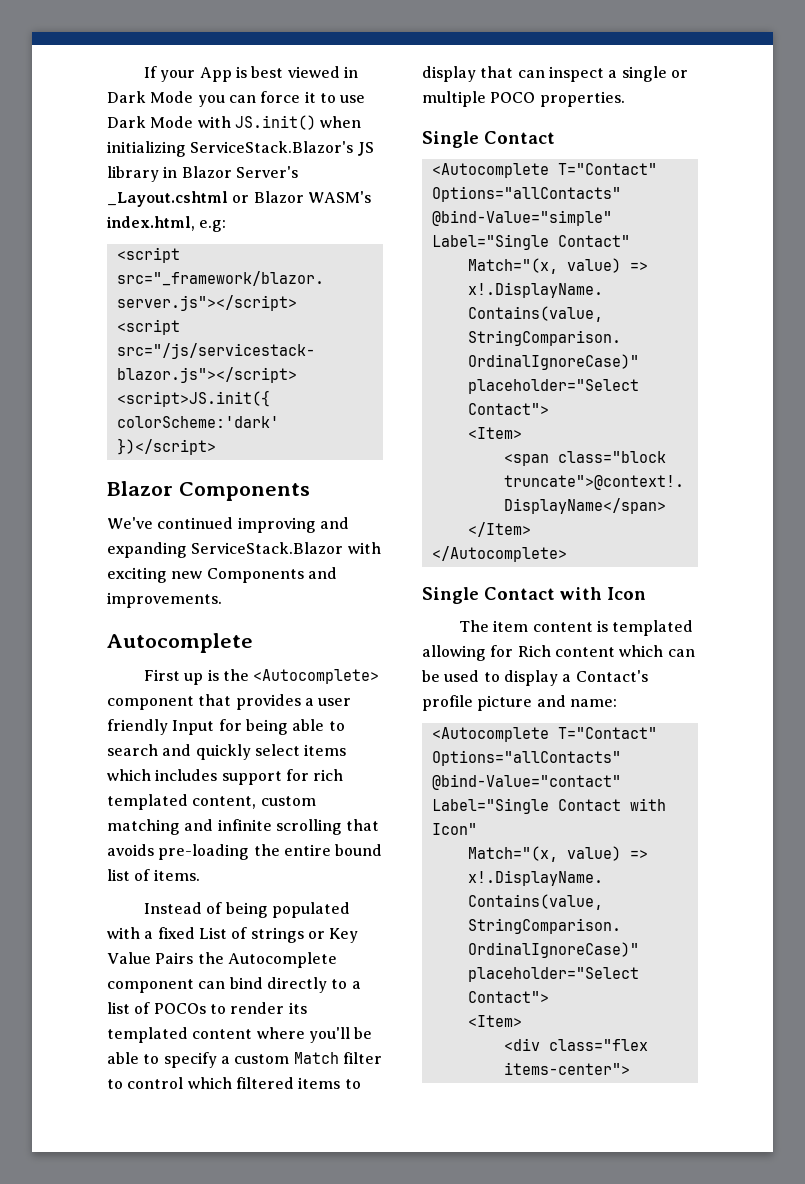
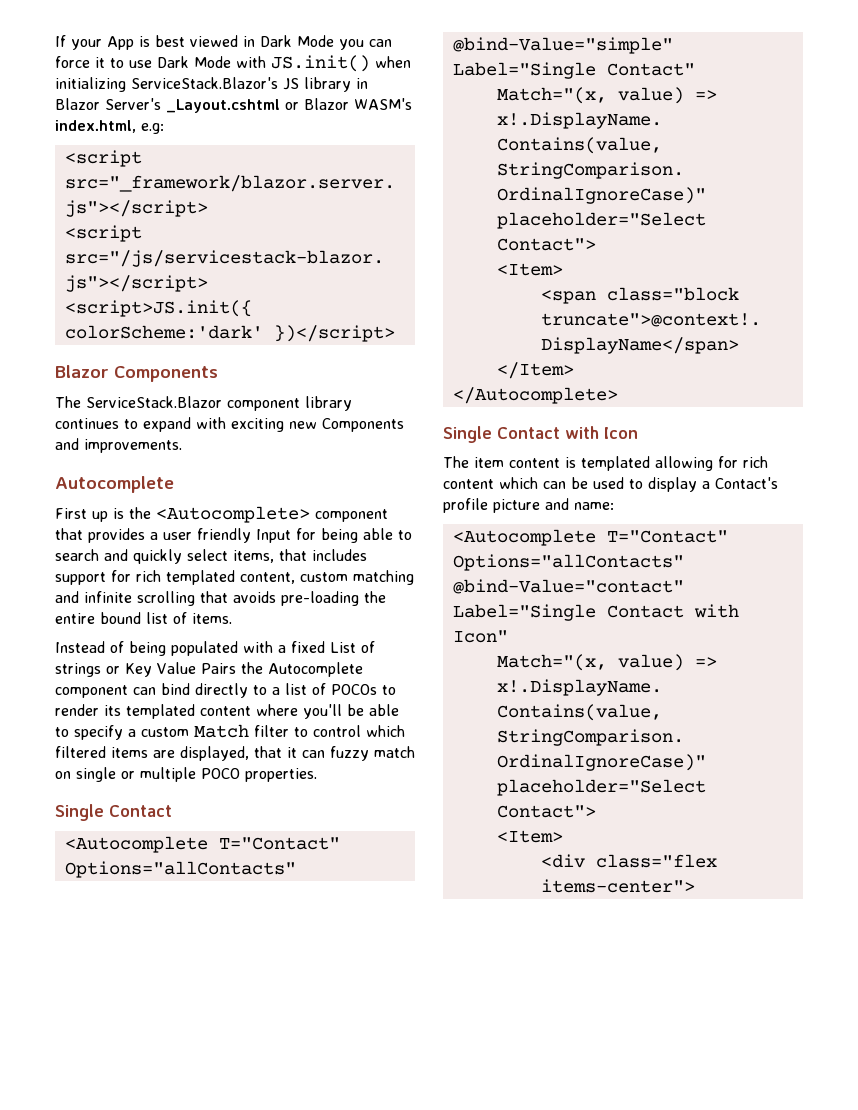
[107,517,349,533] [107,542,344,558] We've continued improving and expanding ServiceStack.Blazor -> [55,396,352,411] [55,417,191,432] The ServiceStack.Blazor component library continues to expand
[304,744,347,756] [107,769,151,781] items which -> [233,549,307,563] items, that
[344,1079,361,1089] [422,66,618,82] to display that can inspect a -> [153,746,415,761] [55,771,71,779] are displayed, that it can fuzzy match on
[517,645,551,657] Rich -> [743,456,768,468] rich

